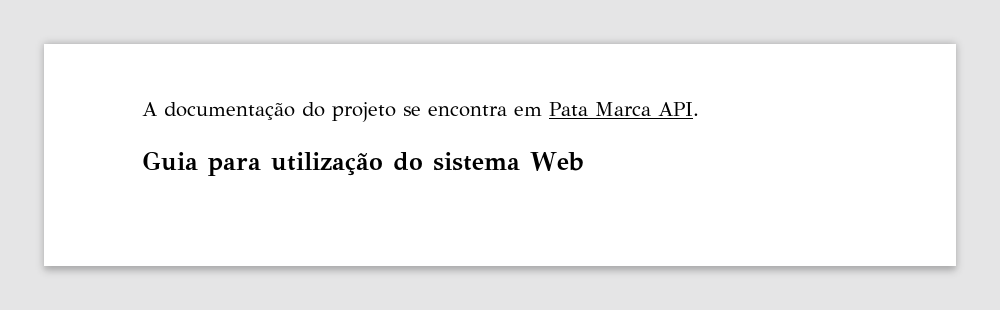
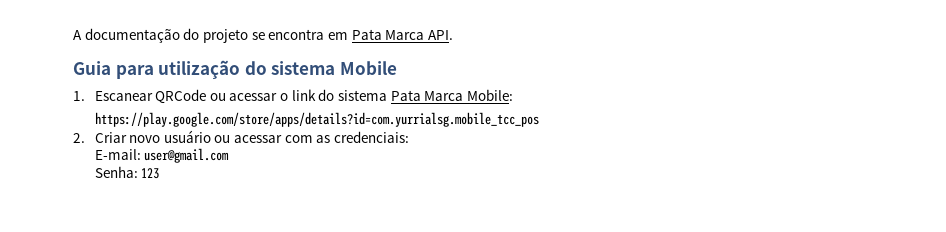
[530,152,584,171] Web -> [339,61,397,75] [73,89,513,104] [94,112,539,127] [73,130,410,143] [94,148,230,163] [94,166,160,179] Mobile // 1. Escanear QRCode ou acessar o link do sistema Pata Marca Mobile: // https://play.google.com/store/apps/details?id=com.yurrialsg.mobile_tcc_pos // 2. Criar novo usuário ou acessar com as credenciais: // E-mail: user@gmail.com // Senha: 123

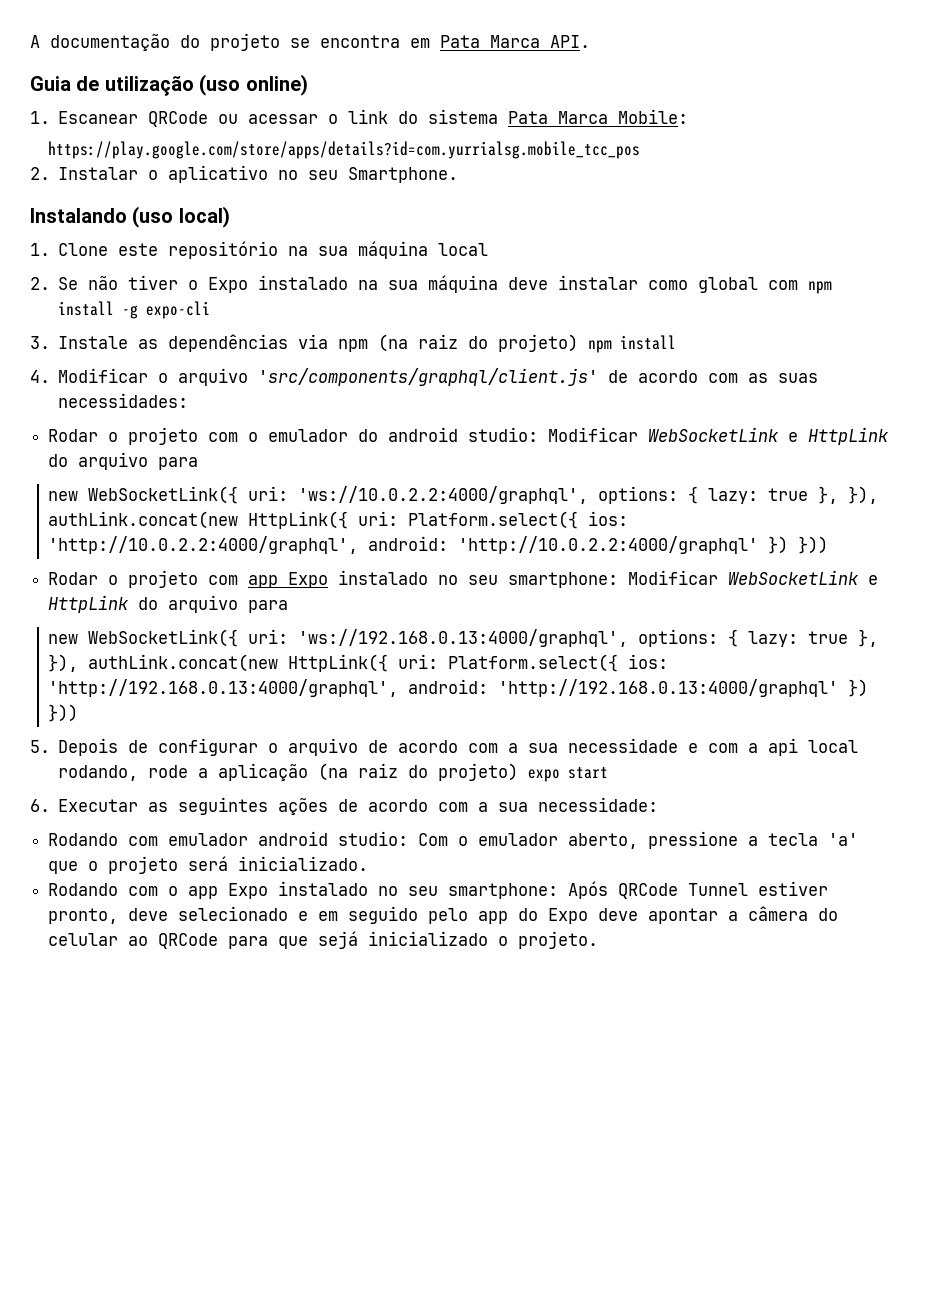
[115,60,397,80] para utilização do sistema Mobile -> [76,74,308,96] de utilização (uso online)
[94,130,410,143] [94,148,230,163] [94,166,160,179] Criar novo usuário ou acessar com as credenciais: // E-mail: user@gmail.com // Senha: 123 -> [58,165,459,183] [30,206,230,228] [30,241,489,259] [30,275,833,294] [58,301,211,319] [30,334,677,353] [30,368,819,386] [58,393,189,408] [48,427,890,445] [48,452,199,470] [48,486,879,504] [48,511,629,529] [48,536,829,554] [48,570,879,588] [48,595,289,613] [48,629,879,647] [48,654,669,672] [48,679,869,697] [48,704,79,722] [30,738,859,756] [58,763,609,782] [30,797,659,815] [48,831,859,849] [48,856,369,874] [48,881,829,899] [48,906,839,924] [48,931,599,949] Instalar o aplicativo no seu Smartphone. // Instalando (uso local) // 1. Clone este repositório na sua máquina local // 2. Se não tiver o Expo instalado na sua máquina deve instalar como global com npm install -g expo-cli // 3. Instale as dependências via npm (na raiz do projeto) npm install // 4. Modificar o arquivo 'src/components/graphql/client.js' de acordo com as suas necessidades: // Rodar o projeto com o emulador do android studio: Modificar WebSocketLink e HttpLink do arquivo para // new WebSocketLink({ uri: 'ws://10.0.2.2:4000/graphql', options: { lazy: true }, }), authLink.concat(new HttpLink({ uri: Platform.select({ ios: 'http://10.0.2.2:4000/graphql', android: 'http://10.0.2.2:4000/graphql' }) })) // Rodar o projeto com app Expo instalado no seu smartphone: Modificar WebSocketLink e HttpLink do arquivo para // new WebSocketLink({ uri: 'ws://192.168.0.13:4000/graphql', options: { lazy: true }, }), authLink.concat(new HttpLink({ uri: Platform.select({ ios: 'http://192.168.0.13:4000/graphql', android: 'http://192.168.0.13:4000/graphql' }) })) // 5. Depois de configurar o arquivo de acordo com a sua necessidade e com a api local rodando, rode a aplicação (na raiz do projeto) expo start // 6. Executar as seguintes ações de acordo com a sua necessidade: // Rodando com emulador android studio: Com o emulador aberto, pressione a tecla 'a' que o projeto será inicializado. // Rodando com o app Expo instalado no seu smartphone: Após QRCode Tunnel estiver pronto, deve selecionado e em seguido pelo app do Expo deve apontar a câmera do celular ao QRCode para que sejá inicializado o projeto.

